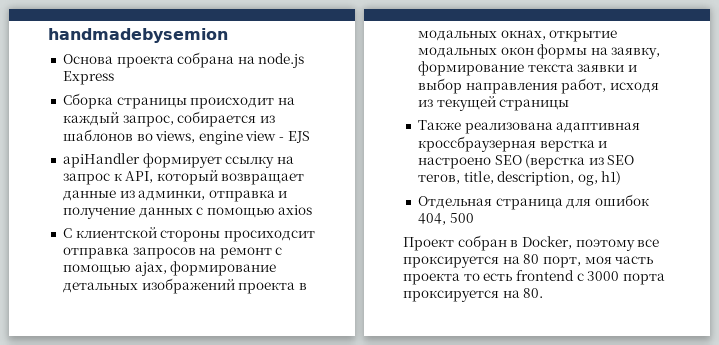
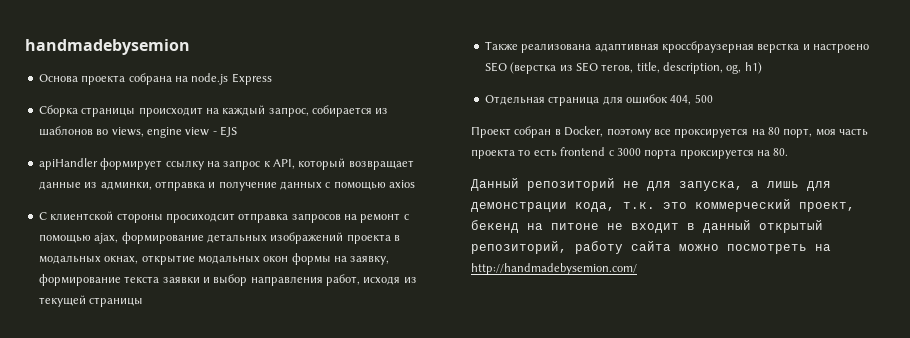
(544, 293) none -> [471,178,831,191] [471,199,855,212] [471,220,823,233] [471,241,831,254] [471,263,637,275] // Данный репозиторий не для запуска, а лишь для демонстрации кода, т.к. это коммерческий проект, бекенд на питоне не входит в данный открытый репозиторий, работу сайта можно посмотреть на http://handmadebysemion.com/

